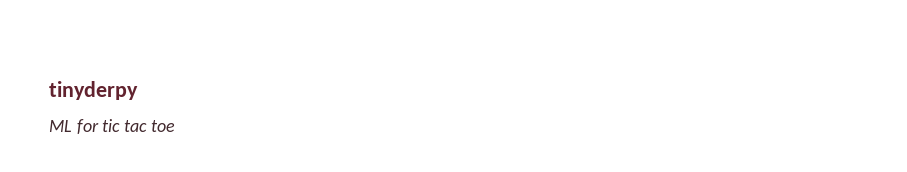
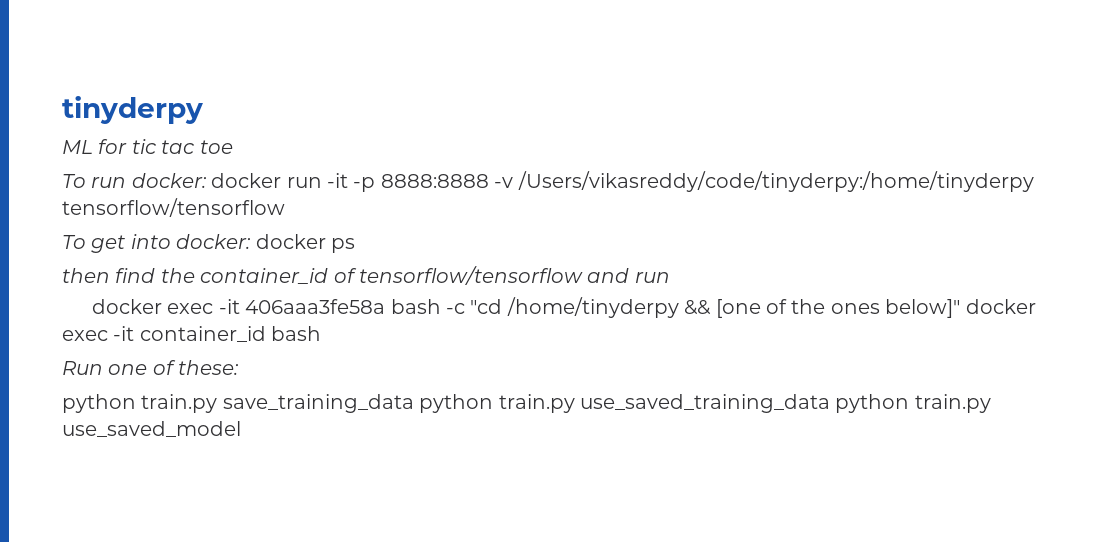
(175, 126) none -> [62,171,1034,192] [62,198,285,217] [62,234,355,253] [62,266,670,285] [91,297,1036,318] [62,326,322,342] [62,360,240,375] [62,394,991,413] [62,421,241,437] // To run docker: docker run -it -p 8888:8888 -v /Users/vikasreddy/code/tinyderpy:/home/tinyderpy tensorflow/tensorflow // To get into docker: docker ps // then find the container_id of tensorflow/tensorflow and run // docker exec -it 406aaa3fe58a bash -c "cd /home/tinyderpy && [one of the ones below]" docker exec -it container_id bash // Run one of these: // python train.py save_training_data python train.py use_saved_training_data python train.py use_saved_model

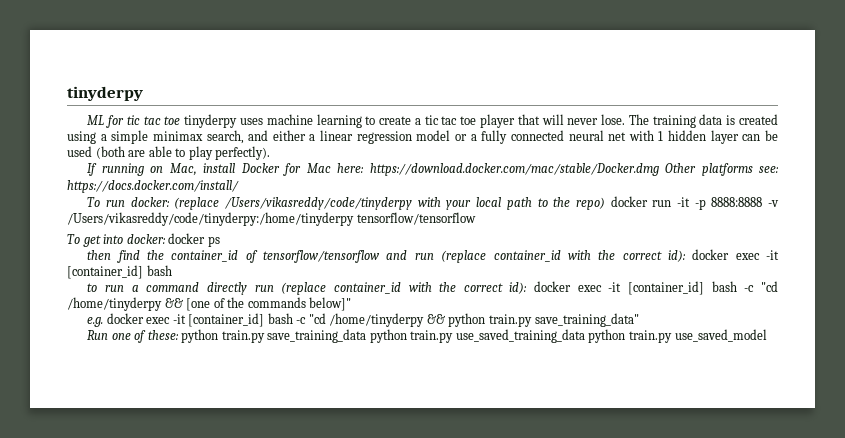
[62,173,207,188] // To run docker: -> [184,114,778,128] [67,130,778,144] [67,146,271,160] [87,163,780,176] [67,180,239,193] [87,197,605,210] tinyderpy uses machine learning to create a tic tac toe player that will never lose. The training data is created using a simple minimax search, and either a linear regression model or a fully connected neural net with 1 hidden layer can be used (both are able to play perfectly). // If running on Mac, install Docker for Mac here: https://download.docker.com/mac/stable/Docker.dmg Other platforms see: https://docs.docker.com/install/ // To run docker: (replace /Users/vikasreddy/code/tinyderpy with your local path to the repo)
[91,299,386,314] // docker exec -it 406aaa3fe58a -> [441,249,779,263] [67,265,172,279] [87,281,705,295] (replace container_id with the correct id): docker exec -it [container_id] bash // to run a command directly run (replace container_id with the correct id): docker exec -it [container_id]
[830,303,880,314] ones -> [247,297,306,308] commands
[965,299,1036,314] [62,326,322,342] docker exec -it container_id bash -> [87,313,639,327] // e.g. docker exec -it [container_id] bash -c "cd /home/tinyderpy && python train.py save_training_data"
(240, 367) // -> (179, 335) none

